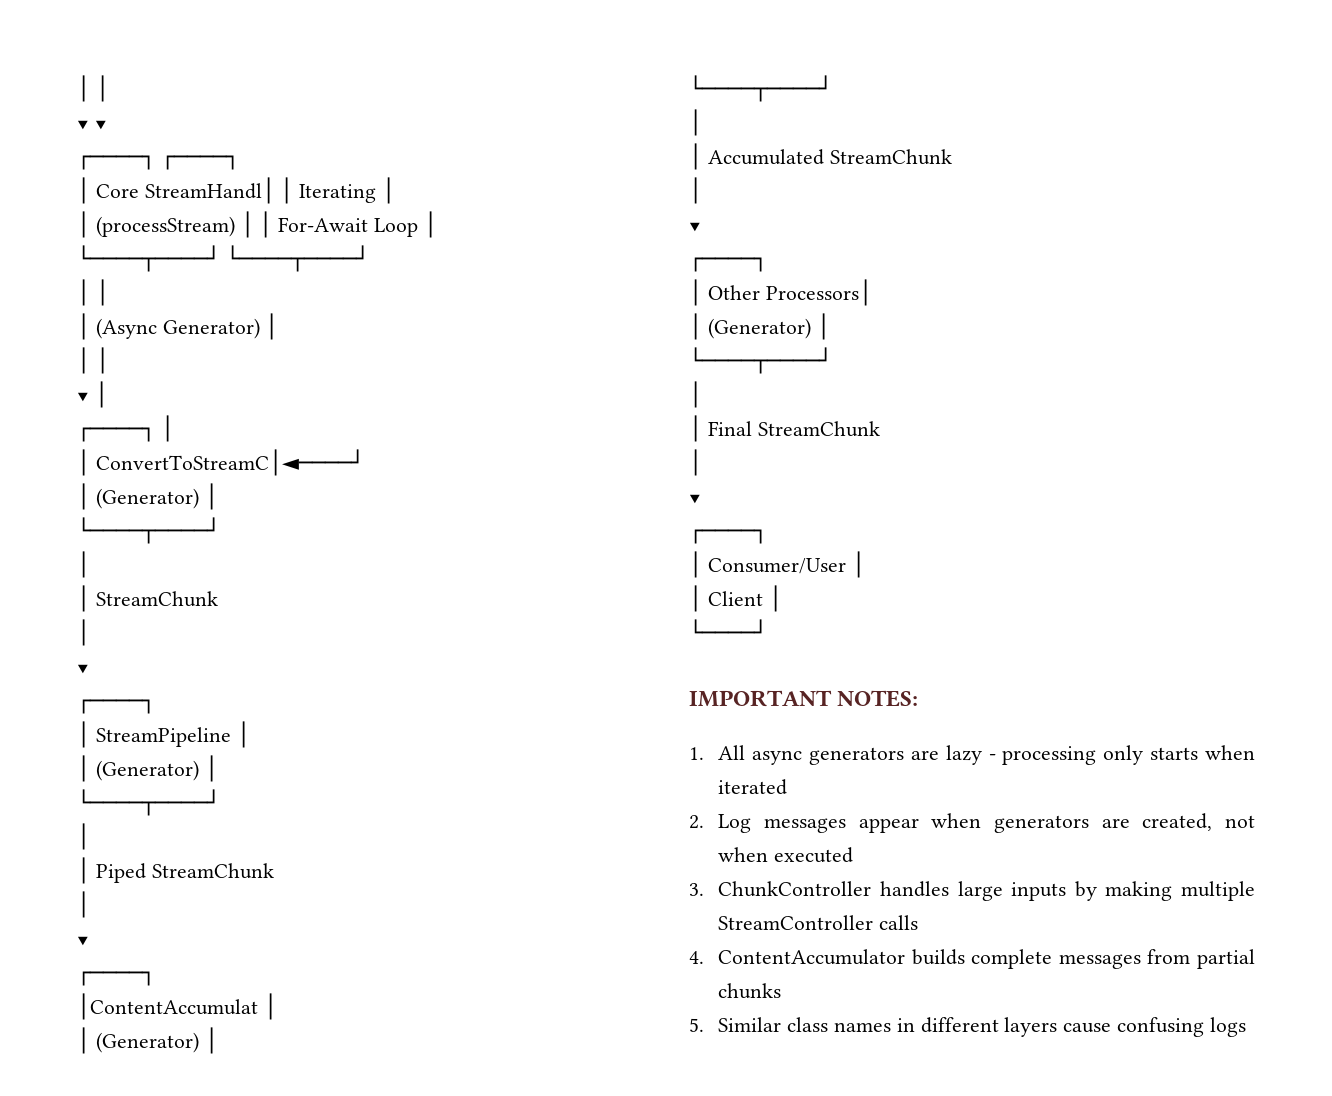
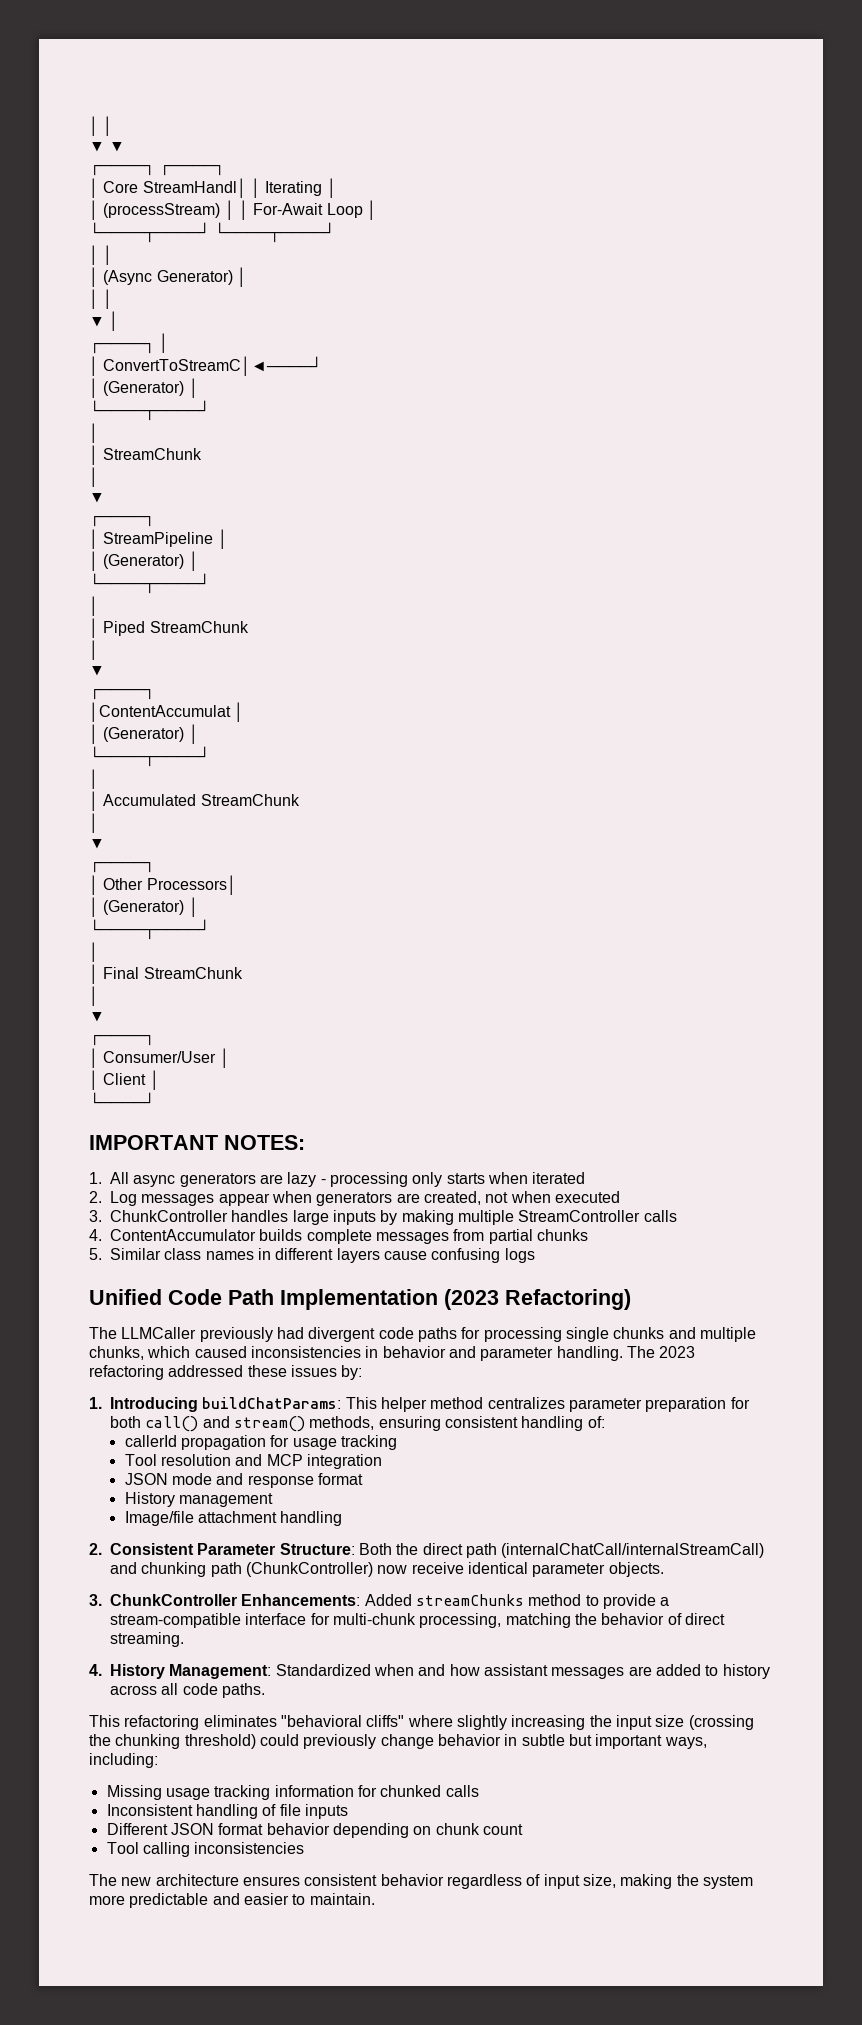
(1246, 1027) none -> [89,1289,631,1310] [89,1327,756,1342] [89,1346,696,1361] [89,1365,363,1380] [89,1397,750,1412] [110,1416,605,1432] [124,1435,397,1450] [124,1454,382,1469] [124,1473,363,1488] [124,1492,274,1507] [124,1511,343,1526] [89,1543,765,1558] [110,1562,664,1577] [89,1594,670,1609] [110,1613,725,1628] [110,1632,184,1647] [89,1664,770,1679] [110,1683,265,1698] [89,1715,754,1730] [89,1734,707,1749] [89,1753,158,1768] [106,1785,479,1800] [106,1804,348,1819] [106,1823,523,1838] [106,1842,305,1857] [89,1874,753,1889] [89,1893,375,1908] // Unified Code Path Implementation (2023 Refactoring) // The LLMCaller previously had divergent code paths for processing single chunks and multiple chunks, which caused inconsistencies in behavior and parameter handling. The 2023 refactoring addressed these issues by: // 1. Introducing buildChatParams: This helper method centralizes parameter preparation for both call() and stream() methods, ensuring consistent handling of: // callerId propagation for usage tracking // Tool resolution and MCP integration // JSON mode and response format // History management // Image/file attachment handling // 2. Consistent Parameter Structure: Both the direct path (internalChatCall/internalStreamCall) and chunking path (ChunkController) now receive identical parameter objects. // 3. ChunkController Enhancements: Added streamChunks method to provide a stream-compatible interface for multi-chunk processing, matching the behavior of direct streaming. // 4. History Management: Standardized when and how assistant messages are added to history across all code paths. // This refactoring eliminates "behavioral cliffs" where slightly increasing the input size (crossing the chunking threshold) could previously change behavior in subtle but important ways, including: // Missing usage tracking information for chunked calls // Inconsistent handling of file inputs // Different JSON format behavior depending on chunk count // Tool calling inconsistencies // The new architecture ensures consistent behavior regardless of input size, making the system more predictable and easier to maintain.

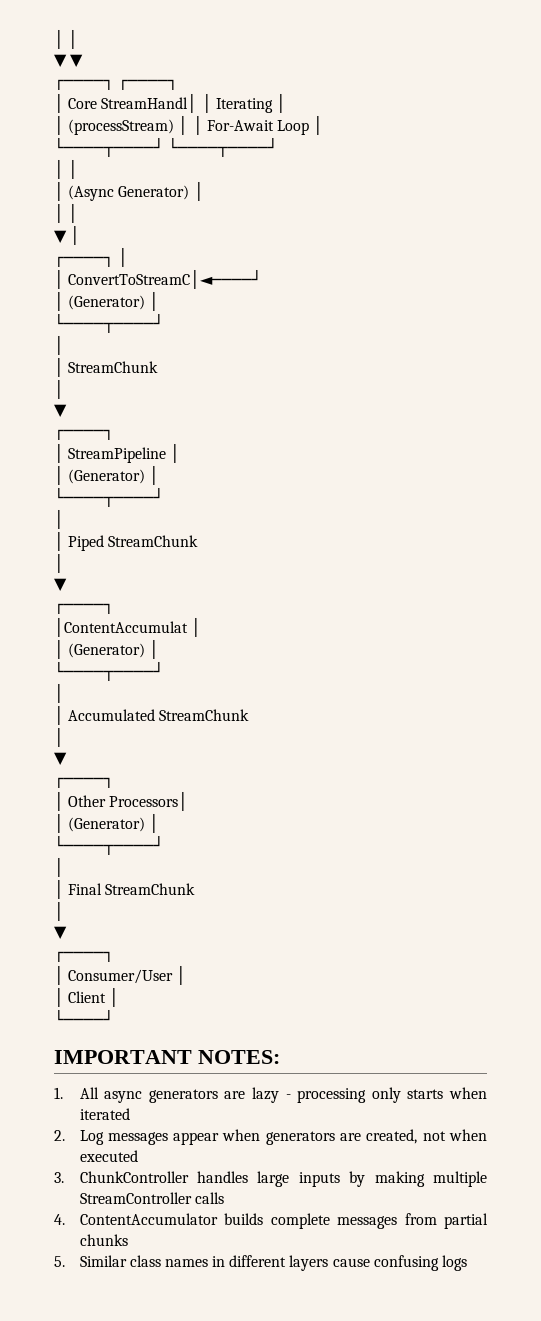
[89,1289,631,1310] [89,1327,756,1342] [89,1346,696,1361] [89,1365,363,1380] [89,1397,750,1412] [110,1416,605,1432] [124,1435,397,1450] [124,1454,382,1469] [124,1473,363,1488] [124,1492,274,1507] [124,1511,343,1526] [89,1543,765,1558] [110,1562,664,1577] [89,1594,670,1609] [110,1613,725,1628] [110,1632,184,1647] [89,1664,770,1679] [110,1683,265,1698] [89,1715,754,1730] [89,1734,707,1749] [89,1753,158,1768] [106,1785,479,1800] [106,1804,348,1819] [106,1823,523,1838] [106,1842,305,1857] [89,1874,753,1889] [89,1893,375,1908] // Unified Code Path Implementation (2023 Refactoring) // The LLMCaller previously had divergent code paths for processing single chunks and multiple chunks, which caused inconsistencies in behavior and parameter handling. The 2023 refactoring addressed these issues by: // 1. Introducing buildChatParams: This helper method centralizes parameter preparation for both call() and stream() methods, ensuring consistent handling of: // callerId propagation for usage tracking // Tool resolution and MCP integration // JSON mode and response format // History management // Image/file attachment handling // 2. Consistent Parameter Structure: Both the direct path (internalChatCall/internalStreamCall) and chunking path (ChunkController) now receive identical parameter objects. // 3. ChunkController Enhancements: Added streamChunks method to provide a stream-compatible interface for multi-chunk processing, matching the behavior of direct streaming. // 4. History Management: Standardized when and how assistant messages are added to history across all code paths. // This refactoring eliminates "behavioral cliffs" where slightly increasing the input size (crossing the chunking threshold) could previously change behavior in subtle but important ways, including: // Missing usage tracking information for chunked calls // Inconsistent handling of file inputs // Different JSON format behavior depending on chunk count // Tool calling inconsistencies // The new architecture ensures consistent behavior regardless of input size, making the system more predictable and easier to maintain. -> (468, 1263) none

